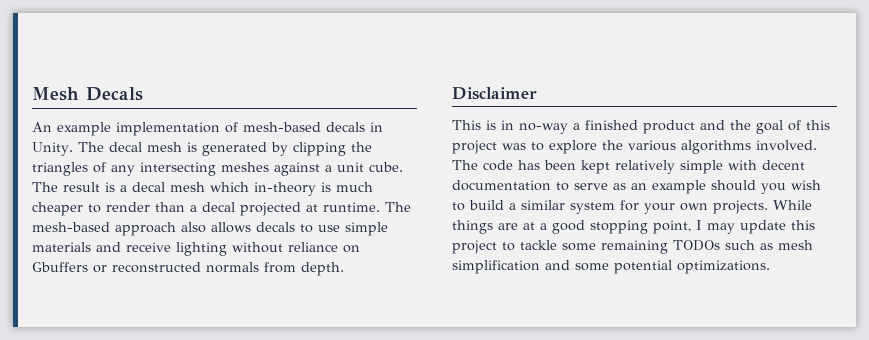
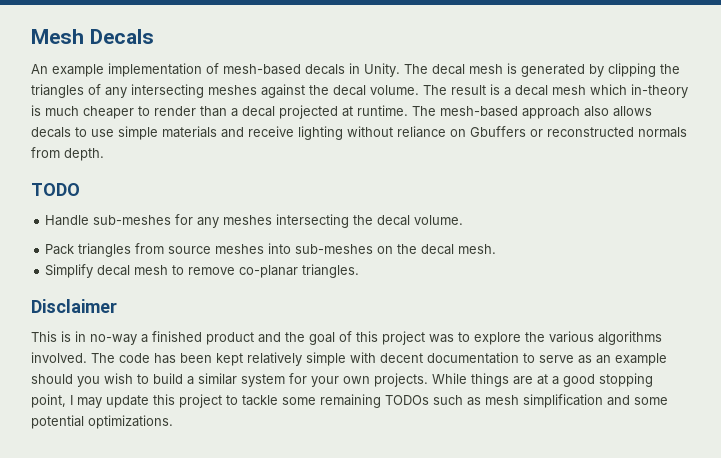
[325,162,403,172] a unit cube. -> [309,85,419,96] the decal volume.
(344, 269) none -> [31,183,80,196] [45,214,464,228] [45,243,497,257] [45,264,360,278] // TODO // Handle sub-meshes for any meshes intersecting the decal volume. // Pack triangles from source meshes into sub-meshes on the decal mesh. // Simplify decal mesh to remove co-planar triangles.

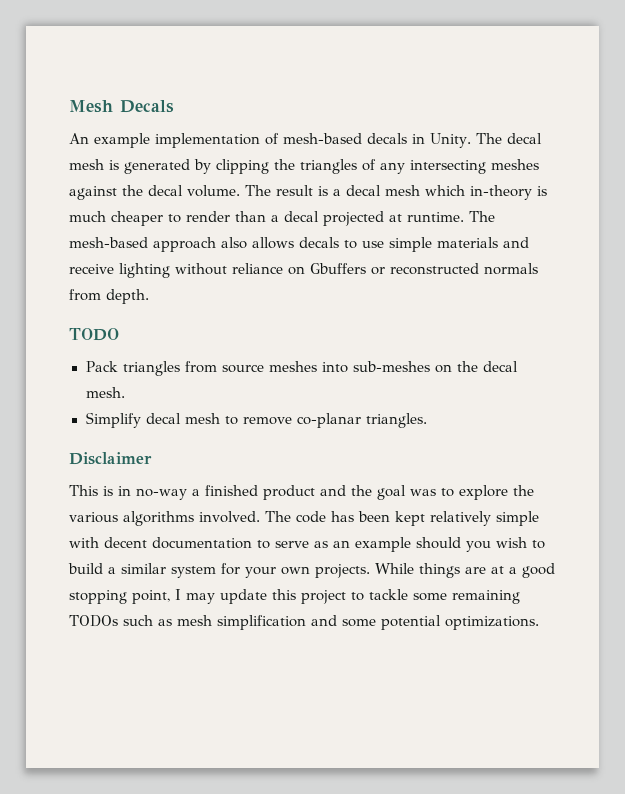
[45,214,464,228] // Handle sub-meshes for any meshes intersecting the decal volume. -> (119, 334) none
[339,331,425,345] of this project -> (406, 492) none

